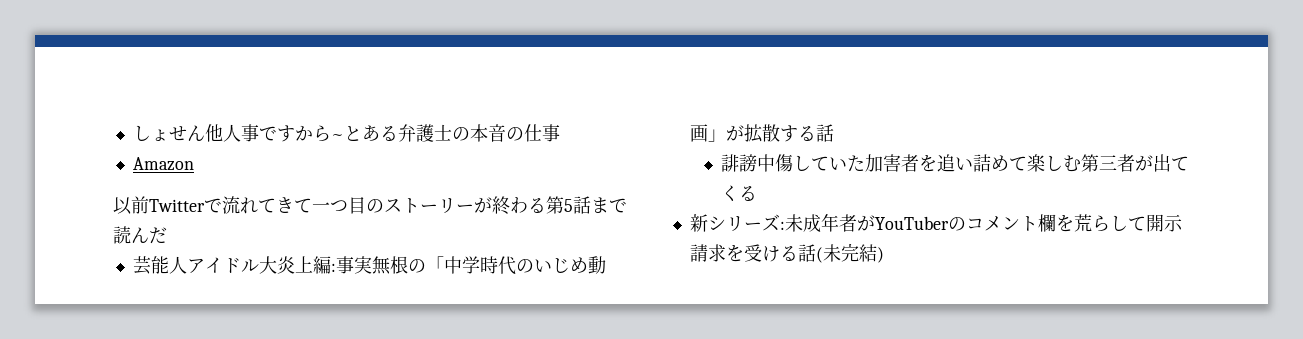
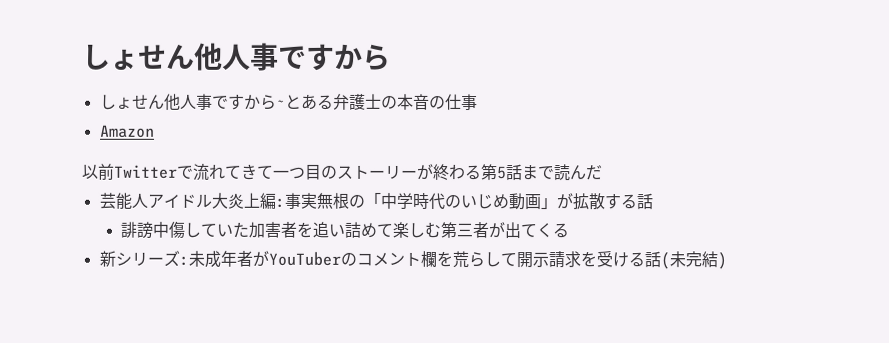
[132,124,331,142] しょせん他人事ですから -> [82,42,391,71] [99,93,277,111] しょせん他人事ですから // しょせん他人事ですから

